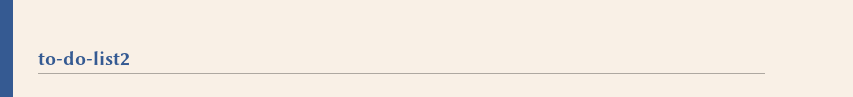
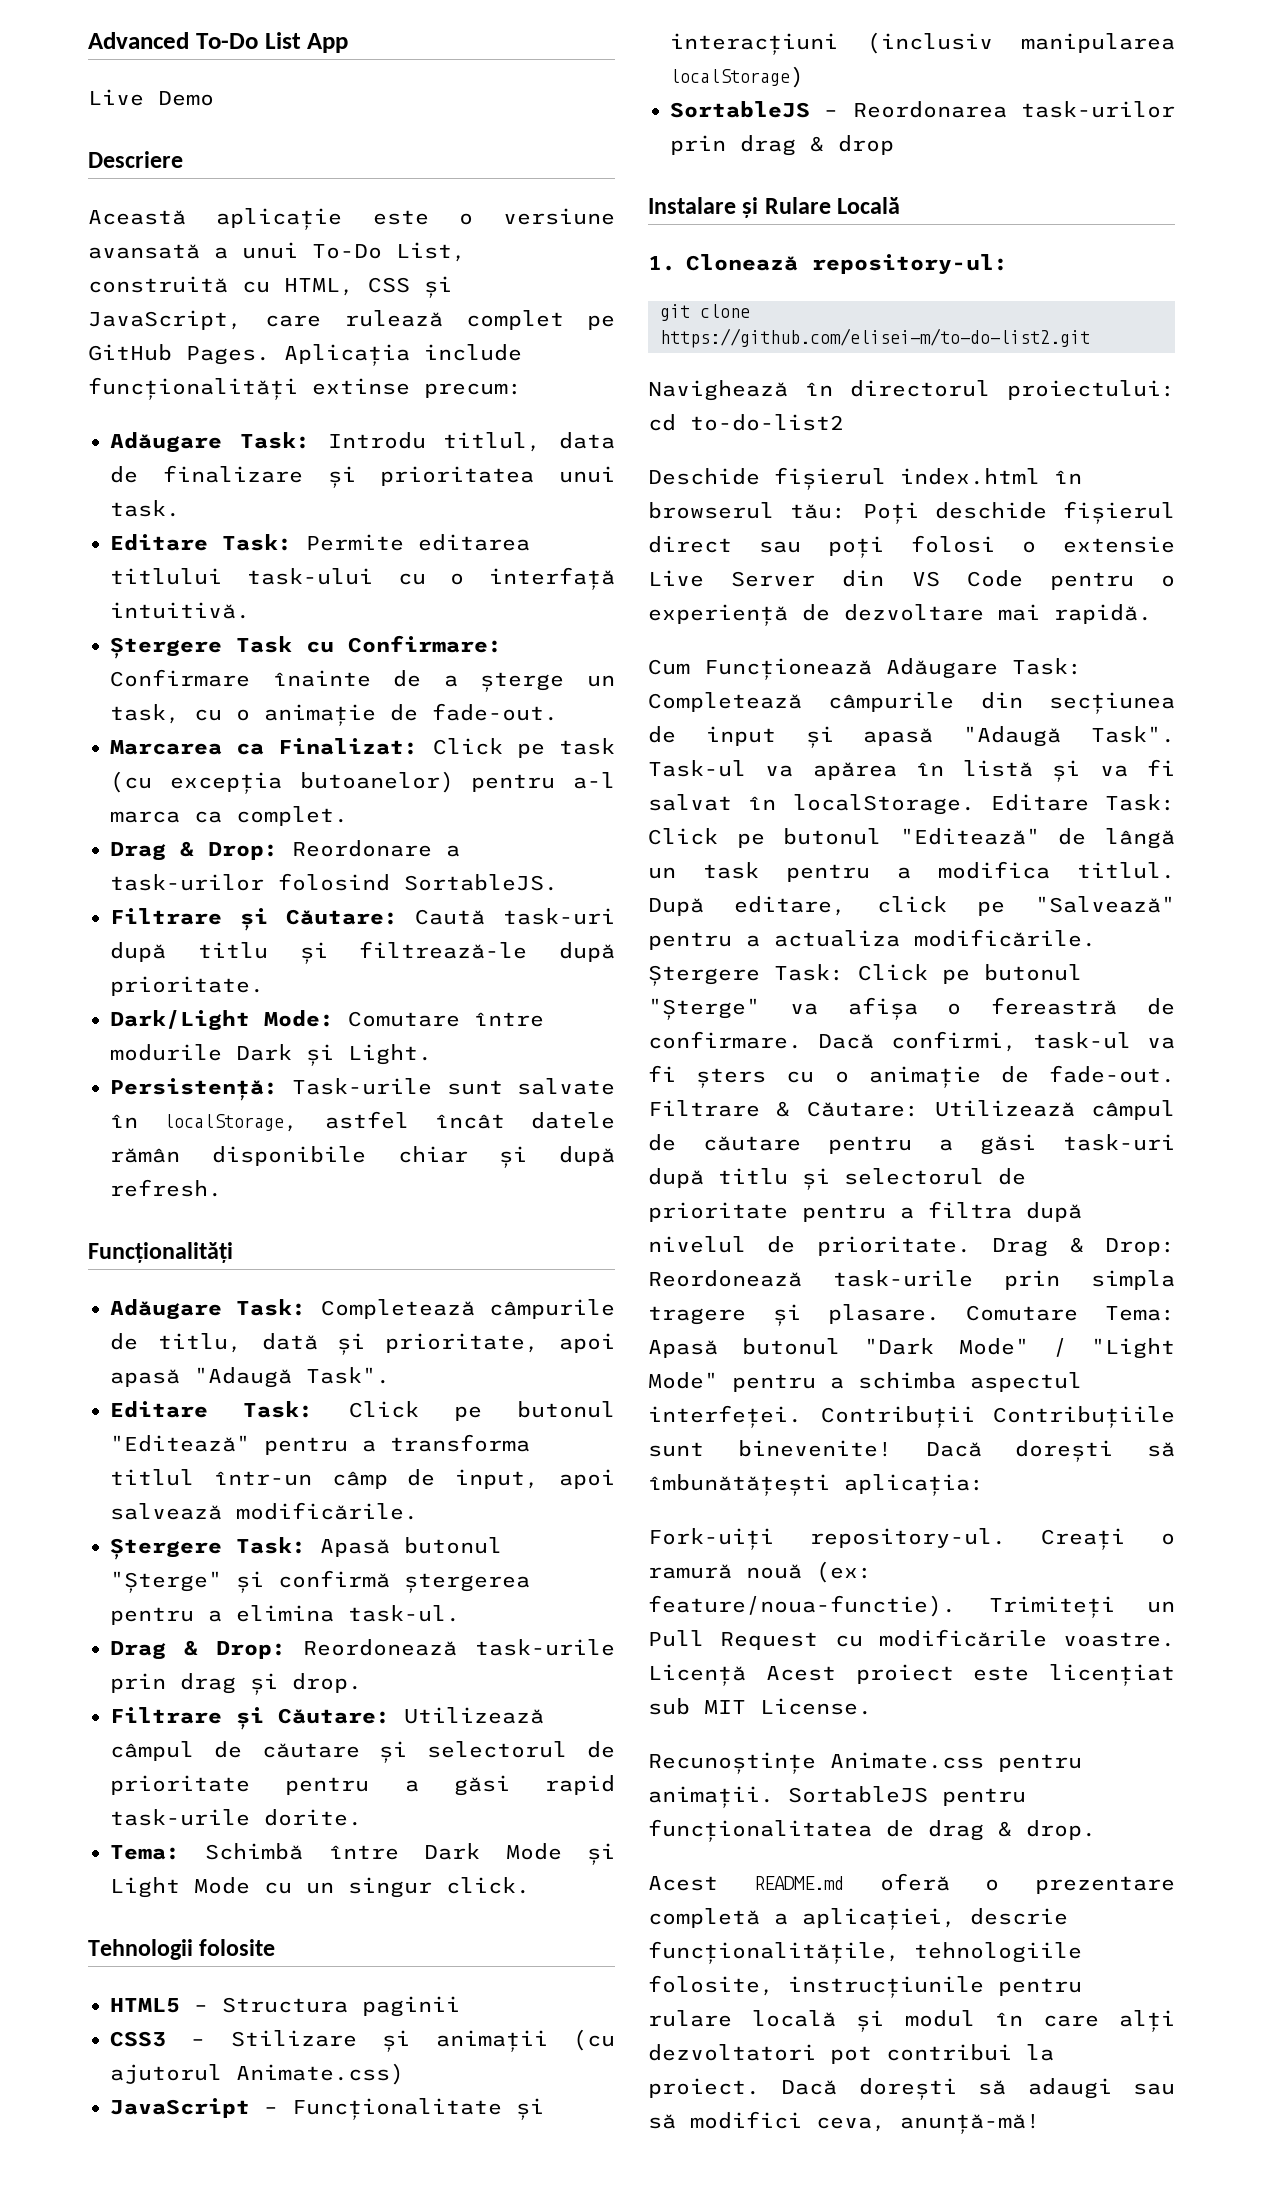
[38,51,130,66] to-do-list2 -> [88,32,349,53] [88,89,214,106] [88,151,183,168] [88,208,615,230] [88,242,466,262] [88,276,452,298] [88,310,615,330] [88,344,522,366] [88,377,522,400] [110,432,615,453] [110,465,615,488] [110,500,180,517] [110,534,530,551] [110,567,615,590] [110,602,250,619] [110,635,502,659] [110,669,616,692] [110,703,558,726] [110,738,615,758] [110,771,615,794] [110,806,348,826] [110,840,460,861] [110,873,558,891] [110,908,615,931] [110,941,615,964] [110,976,264,996] [110,1010,544,1031] [110,1044,432,1066] [110,1078,615,1101] [110,1111,615,1132] [110,1146,615,1168] [110,1179,222,1197] [88,1242,233,1263] [110,1299,615,1320] [110,1333,615,1355] [110,1367,390,1388] [110,1401,615,1421] [110,1434,530,1455] [110,1469,615,1489] [110,1502,418,1520] [110,1537,502,1560] [110,1570,530,1593] [110,1605,460,1625] [110,1639,615,1660] [110,1673,362,1695] [110,1707,544,1730] [110,1741,615,1763] [110,1775,615,1796] [110,1809,362,1826] [110,1843,615,1865] [110,1877,530,1898] [88,1939,276,1960] [110,1996,460,2017] [110,2029,615,2052] [110,2063,404,2085] [110,2098,544,2120] [670,32,1175,55] [670,66,804,88] [670,101,1175,118] [670,135,894,156] [648,197,901,218] [648,254,1008,275] [660,304,750,321] [660,328,1090,348] [648,380,1175,401] [648,414,844,431] [648,467,1082,490] [648,501,1175,524] [648,535,1175,558] [648,570,1175,590] [648,604,1152,626] [648,658,1082,680] [648,692,1175,714] [648,726,1175,748] [648,759,1175,782] [648,794,1175,815] [648,828,1175,849] [648,861,1175,882] [648,896,1175,916] [648,929,1096,950] [648,964,1082,986] [648,997,1175,1020] [648,1031,1175,1052] [648,1065,1175,1088] [648,1100,1175,1120] [648,1134,1175,1155] [648,1168,1026,1190] [648,1201,1082,1222] [648,1236,1175,1257] [648,1270,1175,1290] [648,1304,1175,1326] [648,1338,1175,1359] [648,1372,1082,1392] [648,1405,1175,1428] [648,1440,1175,1462] [648,1474,984,1496] [648,1528,1175,1550] [648,1561,872,1583] [648,1595,1175,1618] [648,1629,1175,1650] [648,1664,1175,1686] [648,1698,872,1715] [648,1752,1082,1774] [648,1786,1026,1808] [648,1819,1096,1842] [648,1873,1175,1894] [648,1908,1068,1930] [648,1941,1082,1964] [648,1975,1082,1998] [648,2010,1175,2032] [648,2044,1054,2064] [648,2078,1175,2100] [648,2111,1040,2134] Advanced To-Do List App // Live Demo // Descriere // Această aplicație este o versiune avansată a unui To-Do List, construită cu HTML, CSS și JavaScript, care rulează complet pe GitHub Pages. Aplicația include funcționalități extinse precum: // Adăugare Task: Introdu titlul, data de finalizare și prioritatea unui task. // Editare Task: Permite editarea titlului task-ului cu o interfață intuitivă. // Ștergere Task cu Confirmare: Confirmare înainte de a șterge un task, cu o animație de fade-out. // Marcarea ca Finalizat: Click pe task (cu excepția butoanelor) pentru a-l marca ca complet. // Drag & Drop: Reordonare a task-urilor folosind SortableJS. // Filtrare și Căutare: Caută task-uri după titlu și filtrează-le după prioritate. // Dark/Light Mode: Comutare între modurile Dark și Light. // Persistență: Task-urile sunt salvate în localStorage, astfel încât datele rămân disponibile chiar și după refresh. // Funcționalități // Adăugare Task: Completează câmpurile de titlu, dată și prioritate, apoi apasă "Adaugă Task". // Editare Task: Click pe butonul "Editează" pentru a transforma titlul într-un câmp de input, apoi salvează modificările. // Ștergere Task: Apasă butonul "Șterge" și confirmă ștergerea pentru a elimina task-ul. // Drag & Drop: Reordonează task-urile prin drag și drop. // Filtrare și Căutare: Utilizează câmpul de căutare și selectorul de prioritate pentru a găsi rapid task-urile dorite. // Tema: Schimbă între Dark Mode și Light Mode cu un singur click. // Tehnologii folosite // HTML5 – Structura paginii // CSS3 – Stilizare și animații (cu ajutorul Animate.css) // JavaScript – Funcționalitate și interacțiuni (inclusiv manipularea localStorage) // SortableJS – Reordonarea task-urilor prin drag & drop // Instalare și Rulare Locală // 1. Clonează repository-ul: // git clone https://github.com/elisei-m/to-do-list2.git // Navighează în directorul proiectului: cd to-do-list2 // Deschide fișierul index.html în browserul tău: Poți deschide fișierul direct sau poți folosi o extensie Live Server din VS Code pentru o experiență de dezvoltare mai rapidă. // Cum Funcționează Adăugare Task: Completează câmpurile din secțiunea de input și apasă "Adaugă Task". Task-ul va apărea în listă și va fi salvat în localStorage. Editare Task: Click pe butonul "Editează" de lângă un task pentru a modifica titlul. După editare, click pe "Salvează" pentru a actualiza modificările. Ștergere Task: Click pe butonul "Șterge" va afișa o fereastră de confirmare. Dacă confirmi, task-ul va fi șters cu o animație de fade-out. Filtrare & Căutare: Utilizează câmpul de căutare pentru a găsi task-uri după titlu și selectorul de prioritate pentru a filtra după nivelul de prioritate. Drag & Drop: Reordonează task-urile prin simpla tragere și plasare. Comutare Tema: Apasă butonul "Dark Mode" / "Light Mode" pentru a schimba aspectul interfeței. Contribuții Contribuțiile sunt binevenite! Dacă dorești să îmbunătățești aplicația: // Fork-uiți repository-ul. Creați o ramură nouă (ex: feature/noua-functie). Trimiteți un Pull Request cu modificările voastre. Licență Acest proiect este licențiat sub MIT License. // Recunoștințe Animate.css pentru animații. SortableJS pentru funcționalitatea de drag & drop. // Acest README.md oferă o prezentare completă a aplicației, descrie funcționalitățile, tehnologiile folosite, instrucțiunile pentru rulare locală și modul în care alți dezvoltatori pot contribui la proiect. Dacă dorești să adaugi sau să modifici ceva, anunță-mă!

